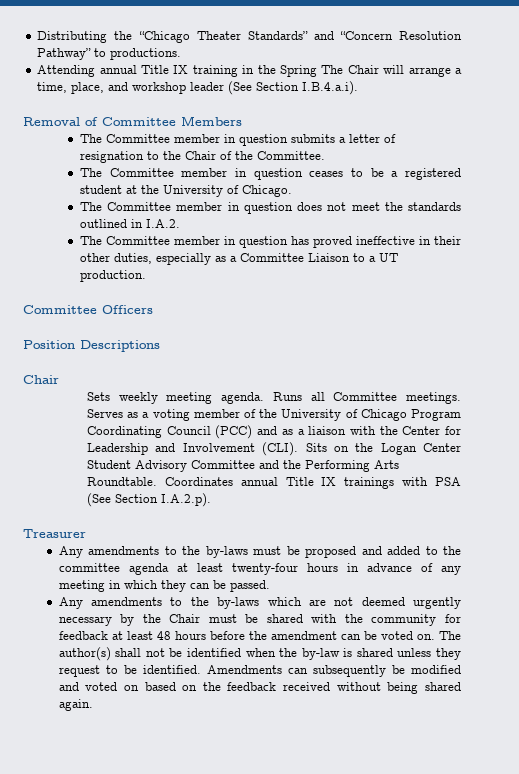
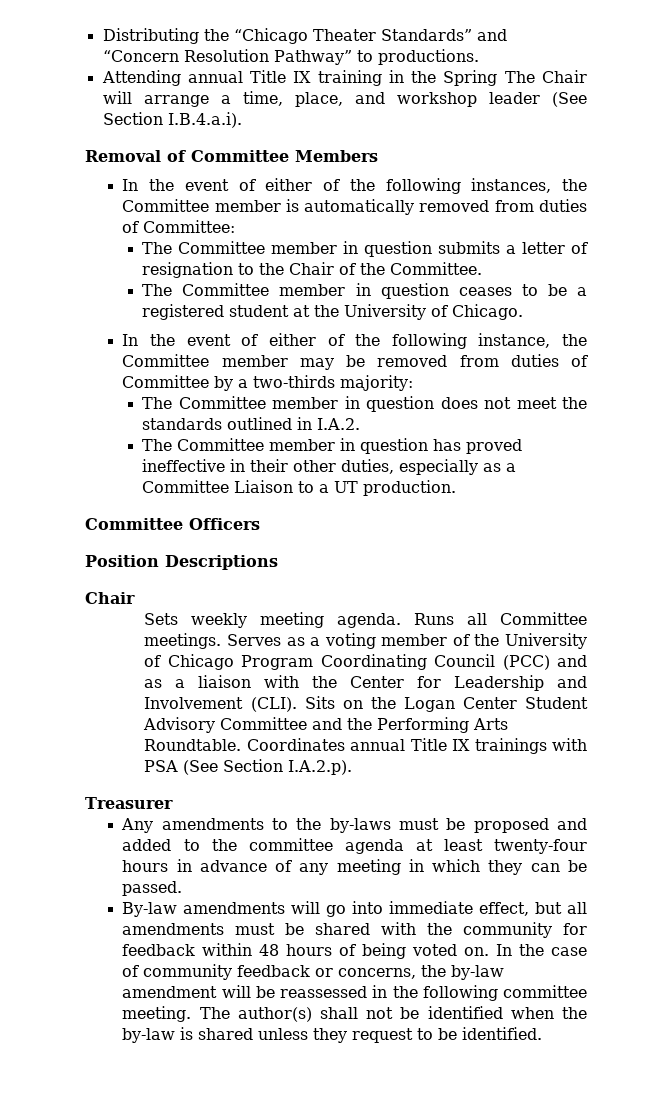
(242, 121) none -> [122,178,587,194] [122,199,587,215] [122,220,236,233] // In the event of either of the following instances, the Committee member is automatically removed from duties of Committee:
(292, 191) none -> [122,333,587,349] [122,354,589,370] [122,375,414,391] // In the event of either of the following instance, the Committee member may be removed from duties of Committee by a two-thirds majority:
[58,597,461,609] [58,614,201,626] Any amendments to the by-laws which are not deemed urgently necessary by the Chair -> [122,901,588,917] [122,923,225,935] By-law amendments will go into immediate effect, but all amendments
[111,631,435,640] at least 48 hours before the amendment can be voted on. -> [202,943,588,959] [122,964,505,980] [122,985,588,1001] [122,1006,192,1022] within 48 hours of being voted on. In the case of community feedback or concerns, the by-law amendment will be reassessed in the following committee meeting.
[206,665,461,677] [58,682,461,694] [58,699,93,711] Amendments can subsequently be modified and voted on based on the feedback received without being shared again. -> (543, 1033) none

